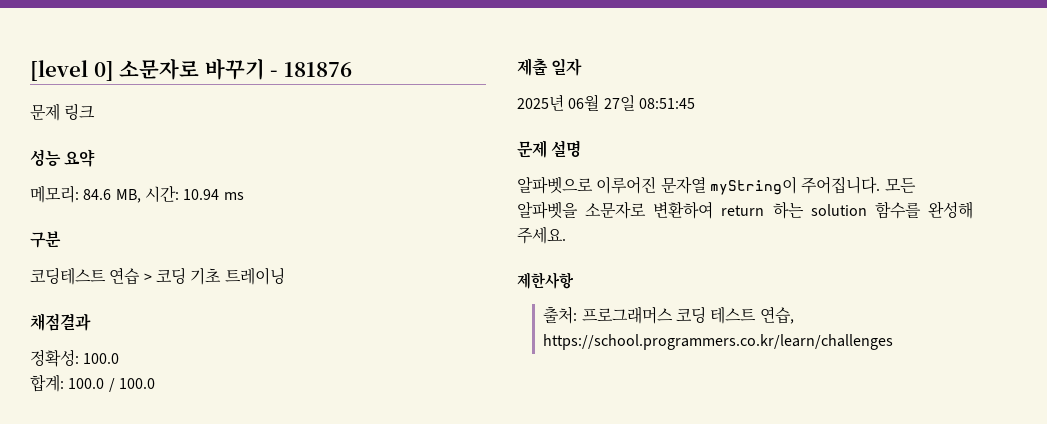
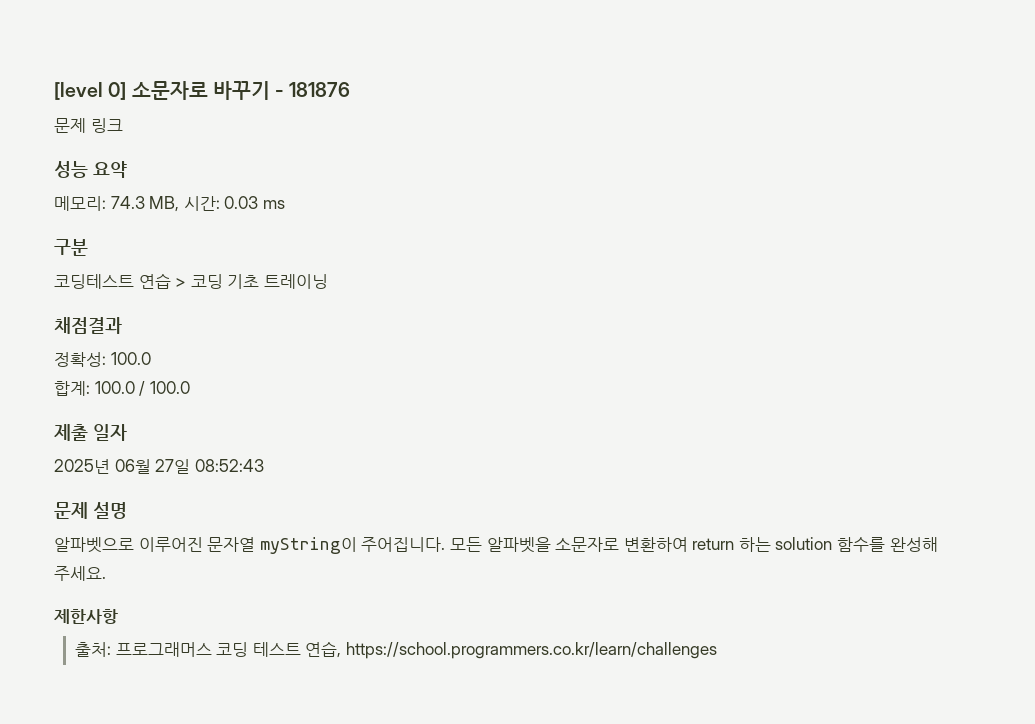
[83,189,112,200] 84.6 -> [110,196,145,209] 74.3
[183,189,220,200] 10.94 -> [224,196,259,209] 0.03
[638,98,695,109] 08:51:45 -> [194,459,264,472] 08:52:43

